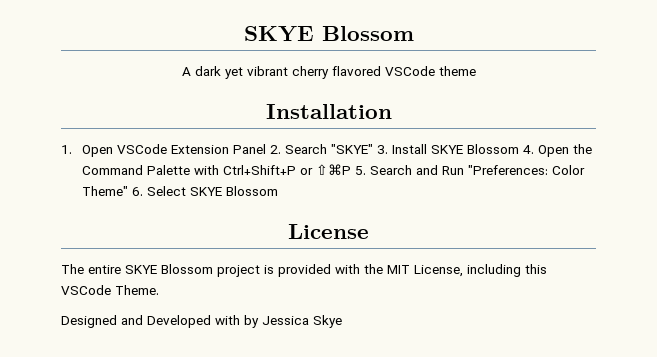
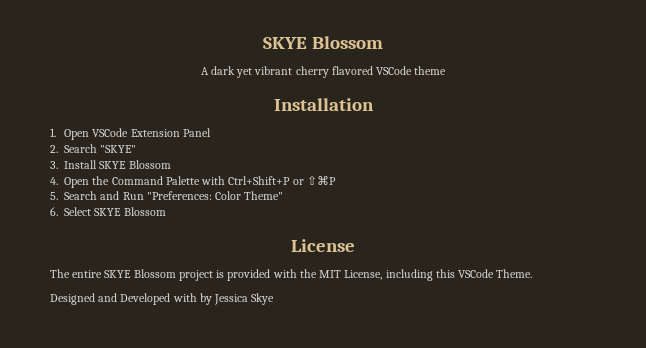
(266, 149) none -> (211, 132) //
(373, 149) none -> (137, 149) //
(519, 149) none -> (171, 164) //
(351, 169) none -> (336, 180) //
(128, 191) none -> (284, 195) //

